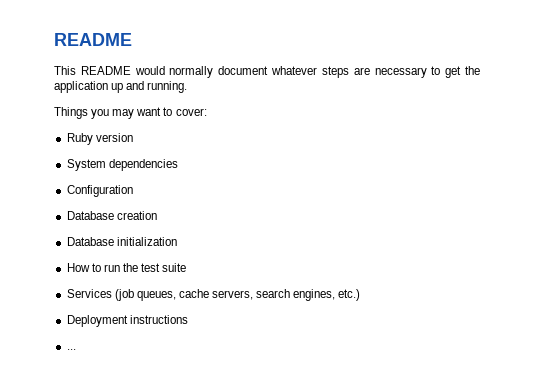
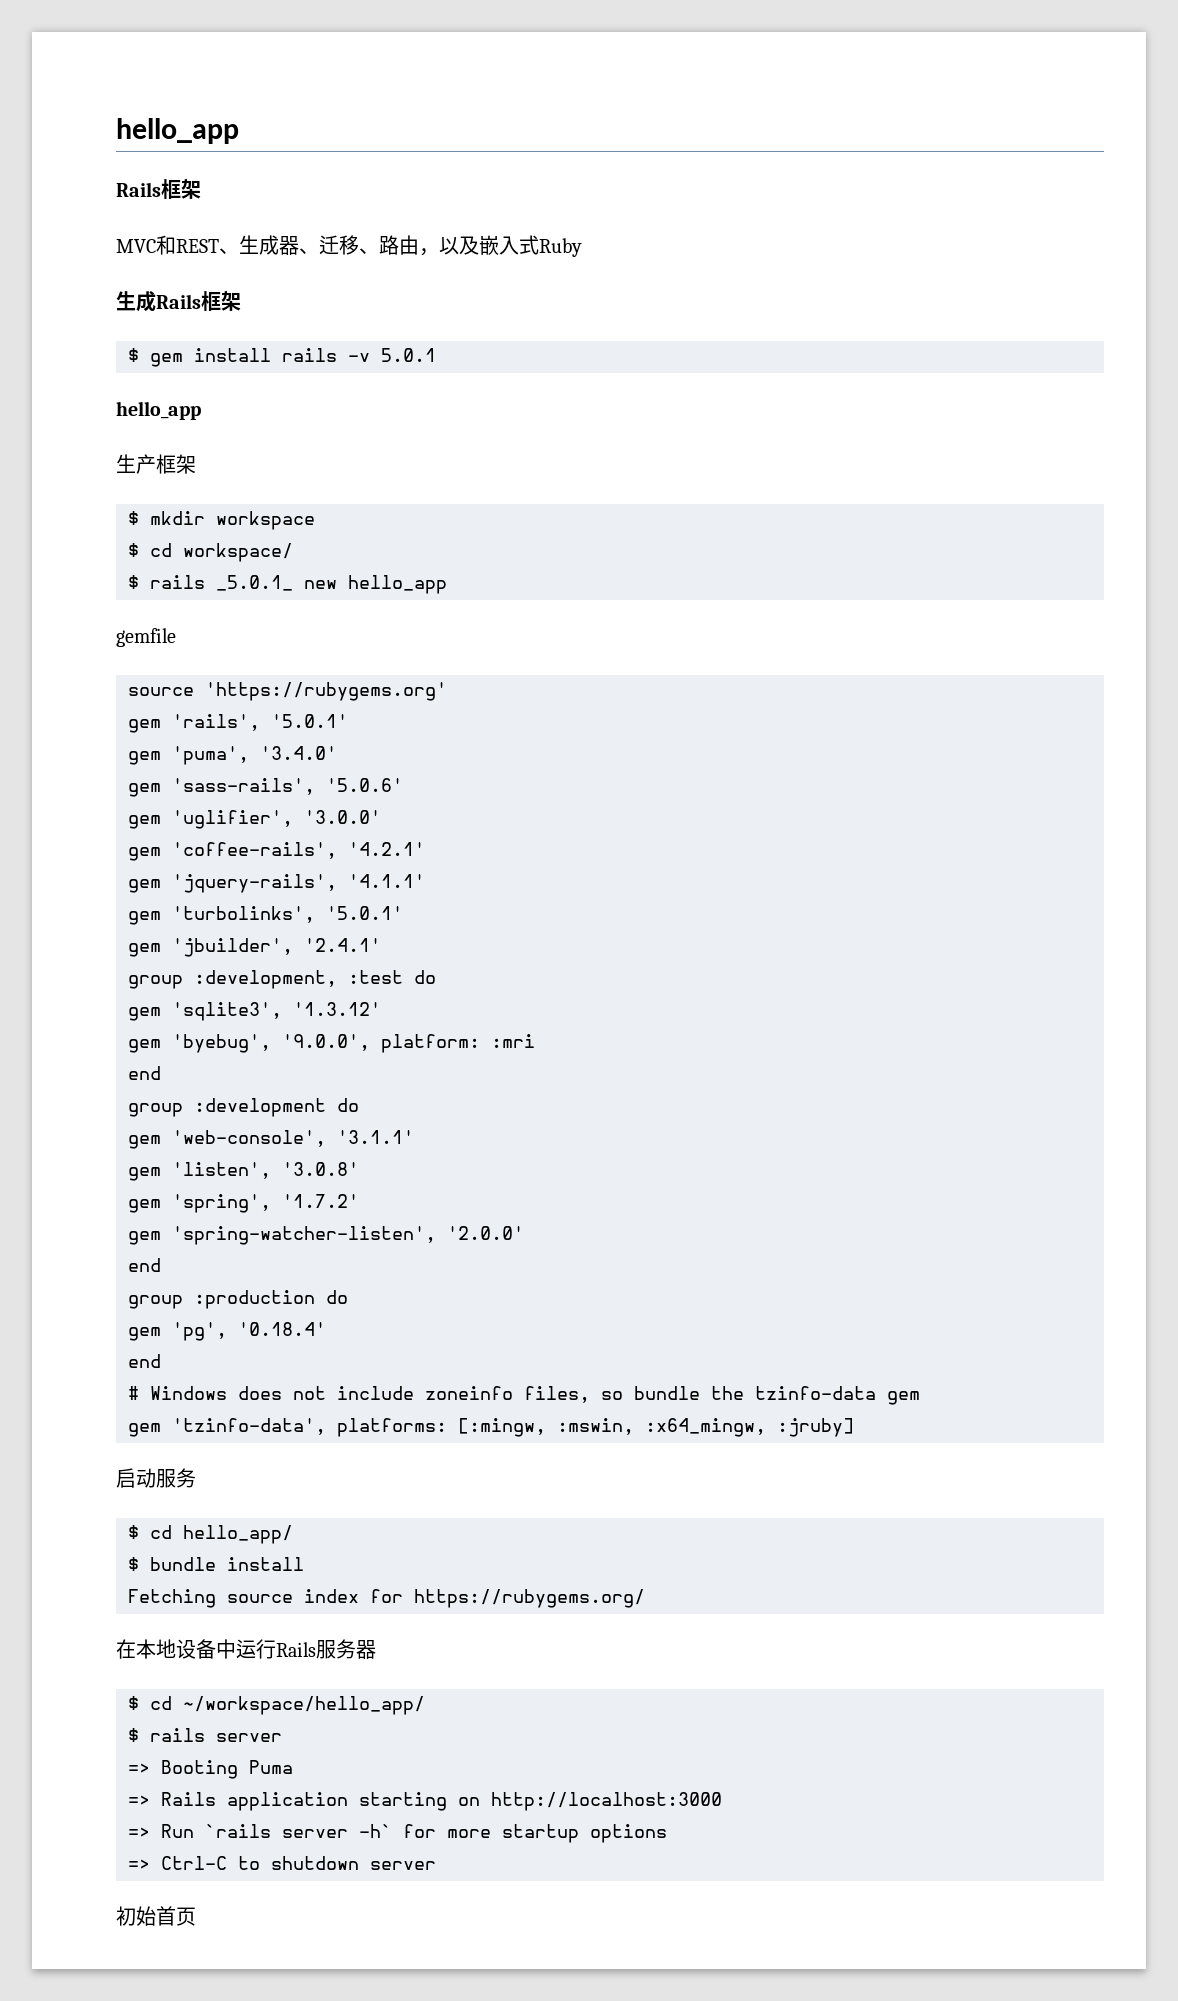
[54,33,132,46] [54,66,480,78] [54,81,188,93] [54,107,207,119] [66,133,133,145] [66,159,178,171] [66,185,133,197] [66,211,157,220] [66,237,177,246] [66,263,187,272] [66,289,361,301] [66,315,188,327] [66,349,76,350] README // This README would normally document whatever steps are necessary to get the application up and running. // Things you may want to cover: // Ruby version // System dependencies // Configuration // Database creation // Database initialization // How to run the test suite // Services (job queues, cache servers, search engines, etc.) // Deployment instructions // ... -> [116,118,239,144] [116,179,201,199] [116,235,582,257] [116,290,241,312] [128,348,436,367] [116,401,201,420] [116,454,196,474] [128,511,315,530] [128,543,293,562] [128,575,447,594] [116,628,176,647] [128,682,447,701] [128,714,348,733] [128,746,337,765] [128,778,403,797] [128,810,381,829] [128,842,425,861] [128,874,425,893] [128,906,403,925] [128,938,381,957] [128,970,436,989] [128,1002,381,1021] [128,1034,535,1053] [128,1066,161,1080] [128,1098,359,1117] [128,1130,414,1149] [128,1162,359,1181] [128,1194,359,1213] [128,1226,524,1245] [128,1258,161,1272] [128,1290,348,1309] [128,1322,326,1341] [128,1354,161,1368] [128,1386,920,1405] [128,1418,854,1437] [116,1468,196,1488] [128,1525,293,1544] [128,1557,304,1571] [128,1589,645,1608] [116,1639,376,1659] [128,1696,425,1715] [128,1728,282,1742] [128,1760,293,1779] [128,1792,722,1811] [128,1824,667,1843] [128,1856,436,1870] [116,1906,196,1926] hello_app // Rails框架 // MVC和REST、生成器、迁移、路由，以及嵌入式Ruby // 生成Rails框架 // $ gem install rails -v 5.0.1 // hello_app // 生产框架 // $ mkdir workspace // $ cd workspace/ // $ rails _5.0.1_ new hello_app // gemfile // source 'https://rubygems.org' // gem 'rails', '5.0.1' // gem 'puma', '3.4.0' // gem 'sass-rails', '5.0.6' // gem 'uglifier', '3.0.0' // gem 'coffee-rails', '4.2.1' // gem 'jquery-rails', '4.1.1' // gem 'turbolinks', '5.0.1' // gem 'jbuilder', '2.4.1' // group :development, :test do // gem 'sqlite3', '1.3.12' // gem 'byebug', '9.0.0', platform: :mri // end // group :development do // gem 'web-console', '3.1.1' // gem 'listen', '3.0.8' // gem 'spring', '1.7.2' // gem 'spring-watcher-listen', '2.0.0' // end // group :production do // gem 'pg', '0.18.4' // end // # Windows does not include zoneinfo files, so bundle the tzinfo-data gem // gem 'tzinfo-data', platforms: [:mingw, :mswin, :x64_mingw, :jruby] // 启动服务 // $ cd hello_app/ // $ bundle install // Fetching source index for https://rubygems.org/ // 在本地设备中运行Rails服务器 // $ cd ~/workspace/hello_app/ // $ rails server // => Booting Puma // => Rails application starting on http://localhost:3000 // => Run `rails server -h` for more startup options // => Ctrl-C to shutdown server // 初始首页

